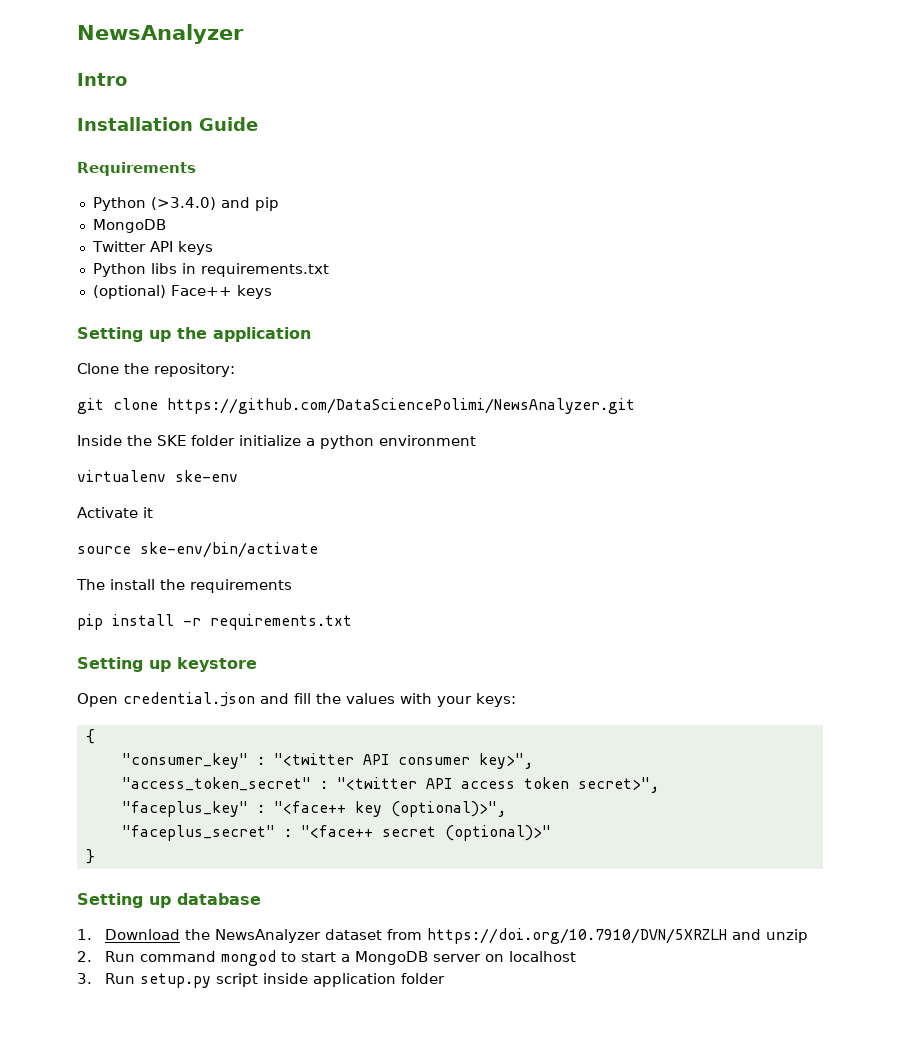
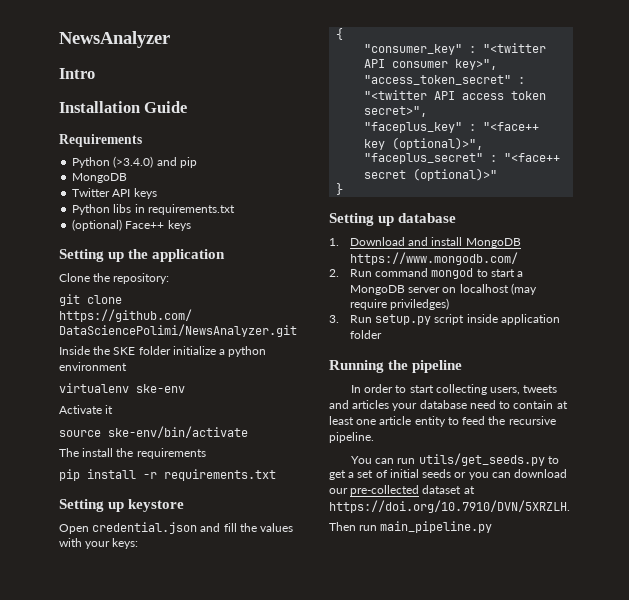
[185,928,809,944] the NewsAnalyzer dataset from https://doi.org/10.7910/DVN/5XRZLH and unzip -> [408,237,521,248] [349,252,518,265] and install MongoDB https://www.mongodb.com/
(577, 956) none -> [510,283,537,295] [349,298,450,310] (may require priviledges)
(446, 978) none -> [329,360,463,373] [351,384,558,395] [329,400,568,411] [329,416,556,427] [329,432,374,443] [351,453,559,466] [329,469,568,480] [329,485,475,496] [329,500,570,513] [329,521,493,533] // Running the pipeline // In order to start collecting users, tweets and articles your database need to contain at least one article entity to feed the recursive pipeline. // You can run utils/get_seeds.py to get a set of initial seeds or you can download our pre-collected dataset at https://doi.org/10.7910/DVN/5XRZLH. // Then run main_pipeline.py

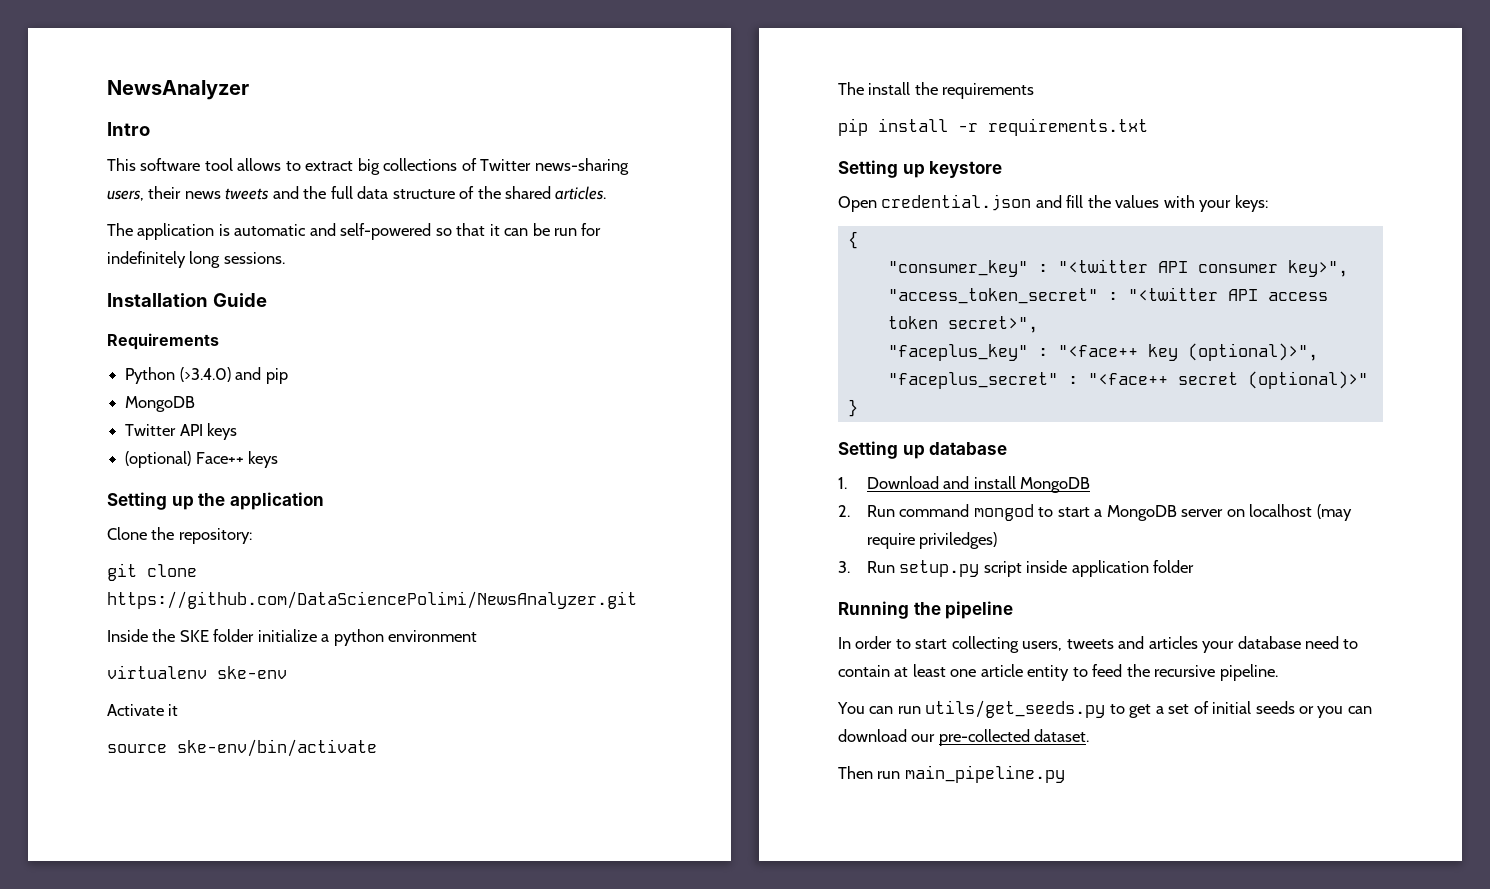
(95, 73) none -> [107,158,629,175] [107,186,607,201] [107,223,602,240] [107,251,285,268] // This software tool allows to extract big collections of Twitter news-sharing users, their news tweets and the full data structure of the shared articles. // The application is automatic and self-powered so that it can be run for indefinitely long sessions.
[72,204,235,215] // Python libs in requirements.txt -> (238, 431) none
[349,252,518,265] https://www.mongodb.com/ -> (1091, 485) none
[422,485,475,494] [329,500,570,513] dataset at https://doi.org/10.7910/DVN/5XRZLH. -> [1034,729,1090,742] dataset.

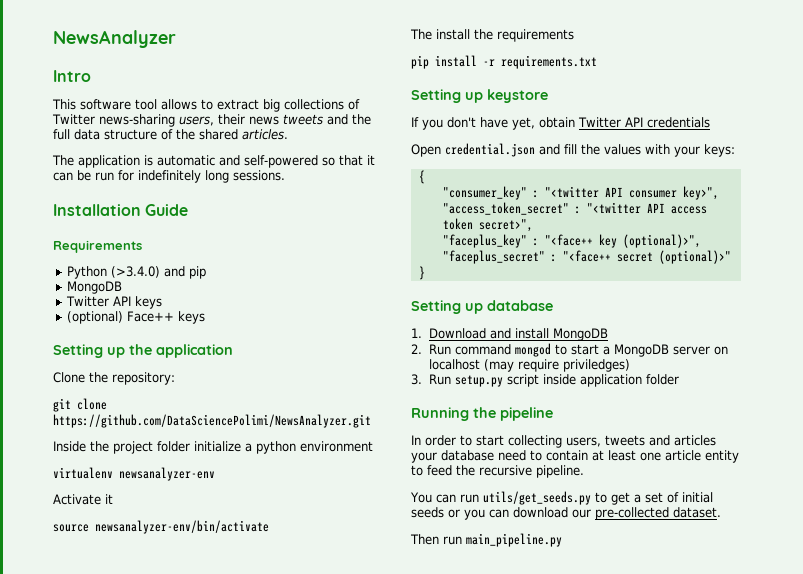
[179,630,209,642] SKE -> [113,441,153,454] project
[217,666,287,679] ske-env -> [119,467,215,481] newsanalyzer-env
[177,739,377,757] ske-env/bin/activate -> [95,520,269,534] newsanalyzer-env/bin/activate
(1003, 169) none -> [411,117,710,130] // If you don't have yet, obtain Twitter API credentials

